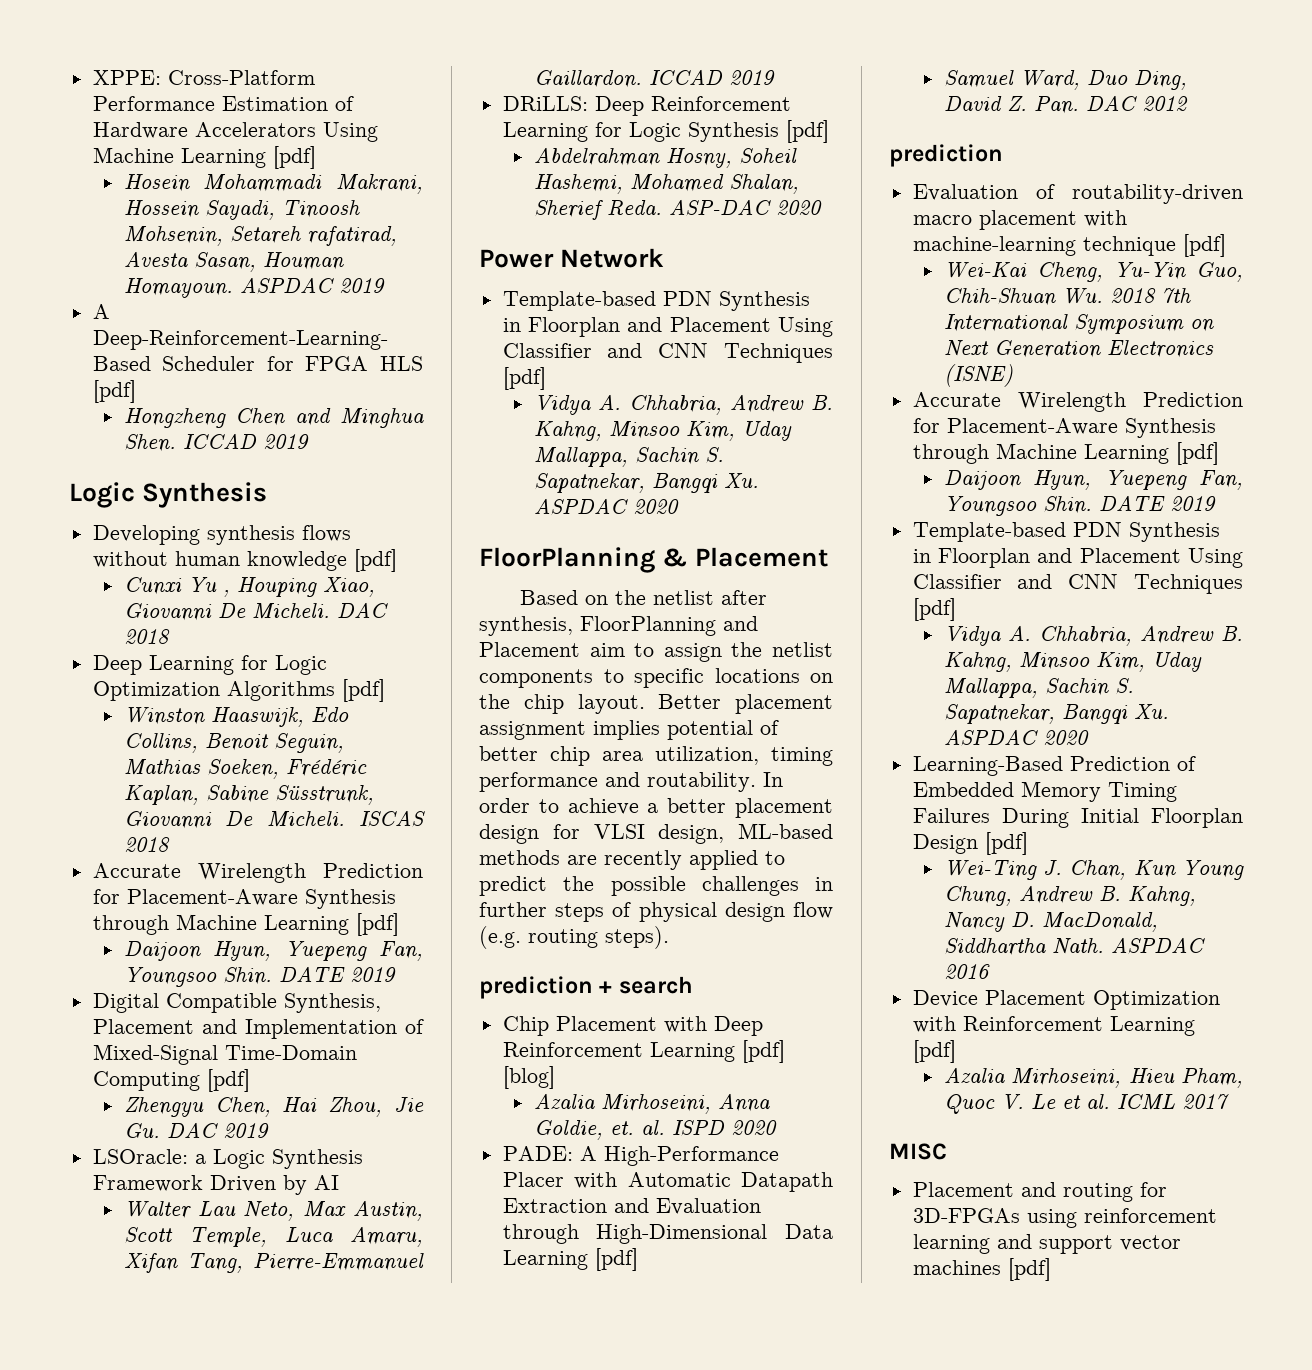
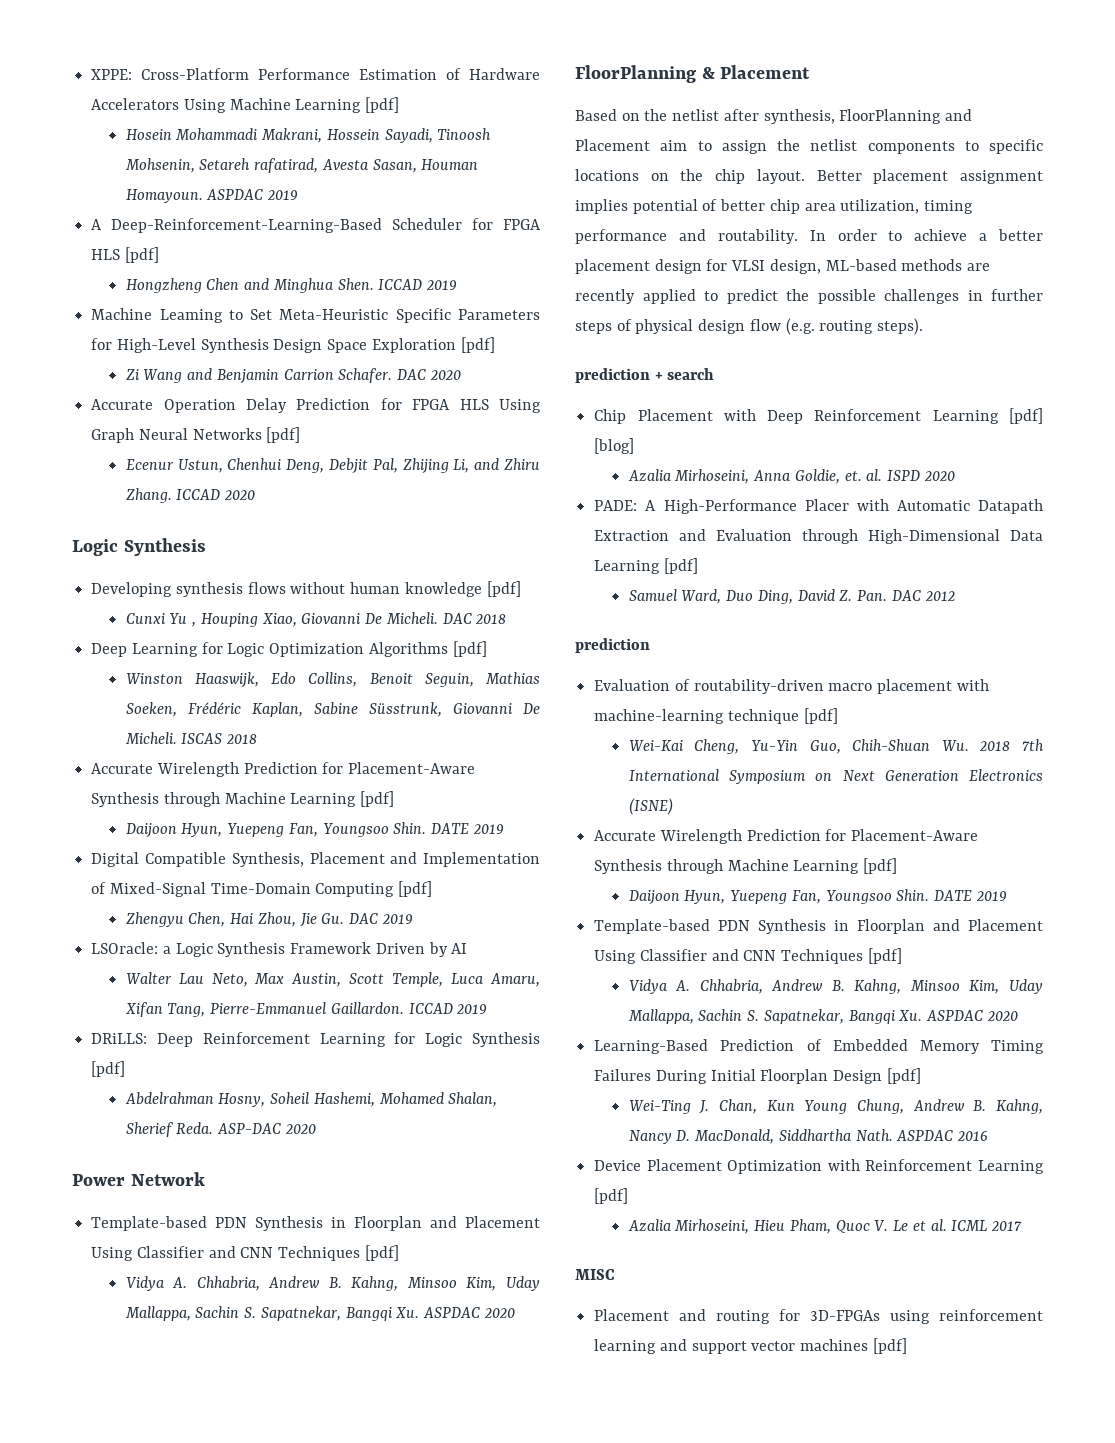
(309, 441) none -> [91,308,541,323] [91,337,495,353] [125,368,461,383] [91,398,542,413] [91,427,301,443] [125,458,540,473] [125,488,256,503] // Machine Leaming to Set Meta-Heuristic Specific Parameters for High-Level Synthesis Design Space Exploration [pdf] // Zi Wang and Benjamin Carrion Schafer. DAC 2020 // Accurate Operation Delay Prediction for FPGA HLS Using Graph Neural Networks [pdf] // Ecenur Ustun, Chenhui Deng, Debjit Pal, Zhijing Li, and Zhiru Zhang. ICCAD 2020

